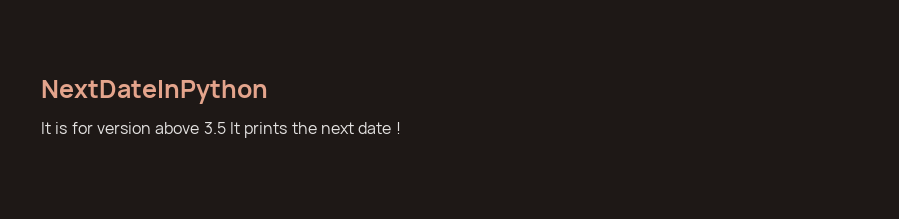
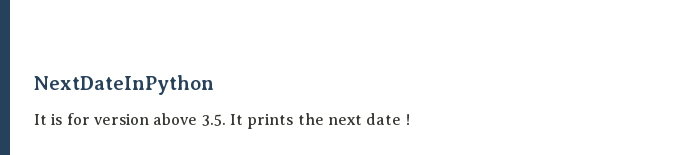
[203,122,226,134] 3.5 -> [201,114,226,126] 3.5.

